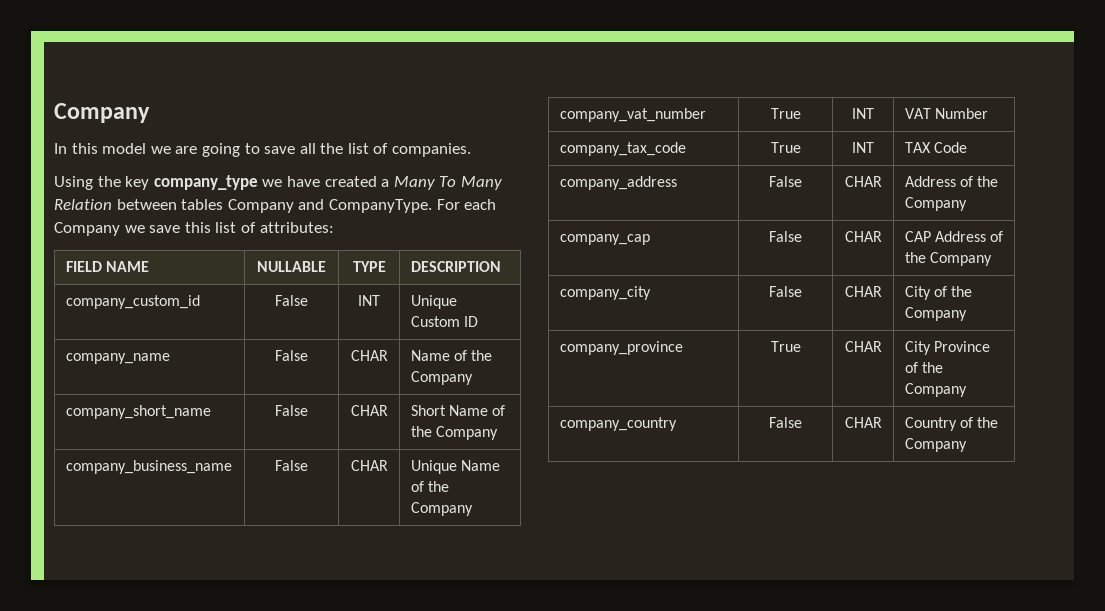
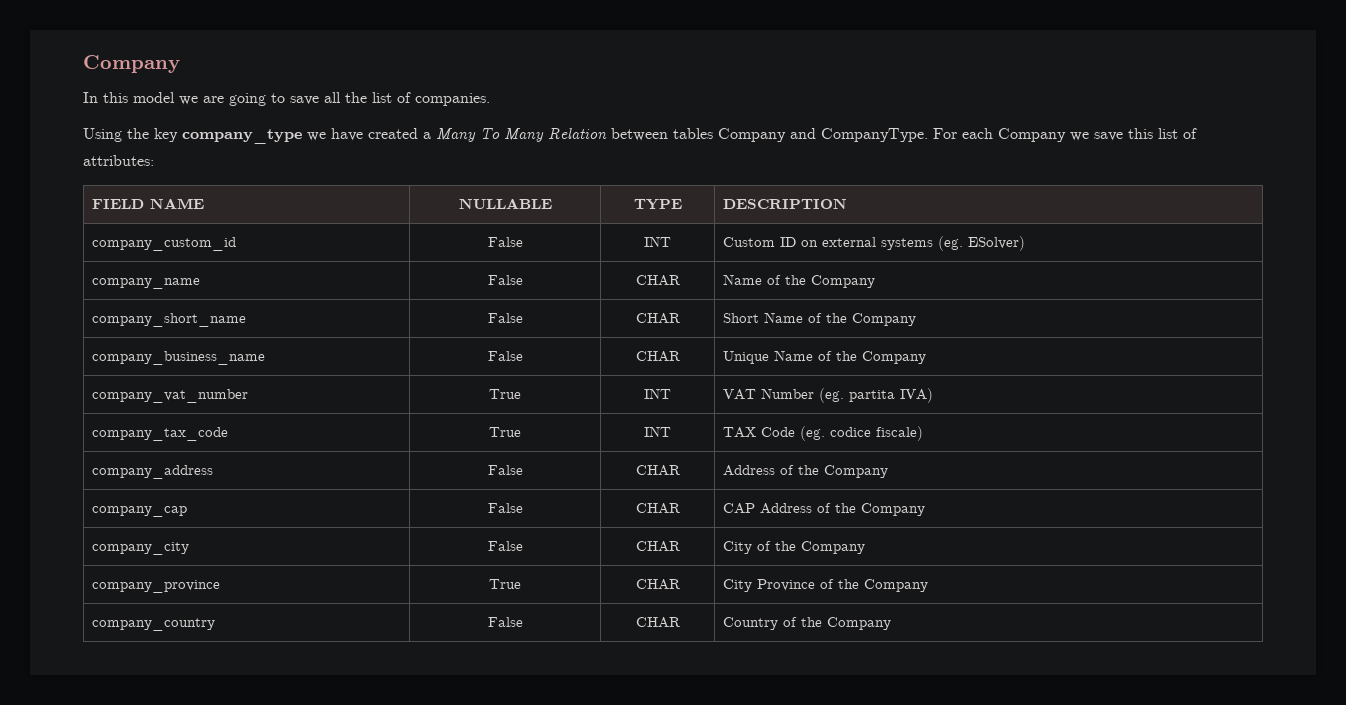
[410,295,457,309] Unique -> (671, 241) none
(478, 321) none -> [801,236,1026,251] on external systems (eg. ESolver)
(988, 113) none -> [819,388,934,403] (eg. partita IVA)
(967, 147) none -> [800,426,924,441] (eg. codice fiscale)

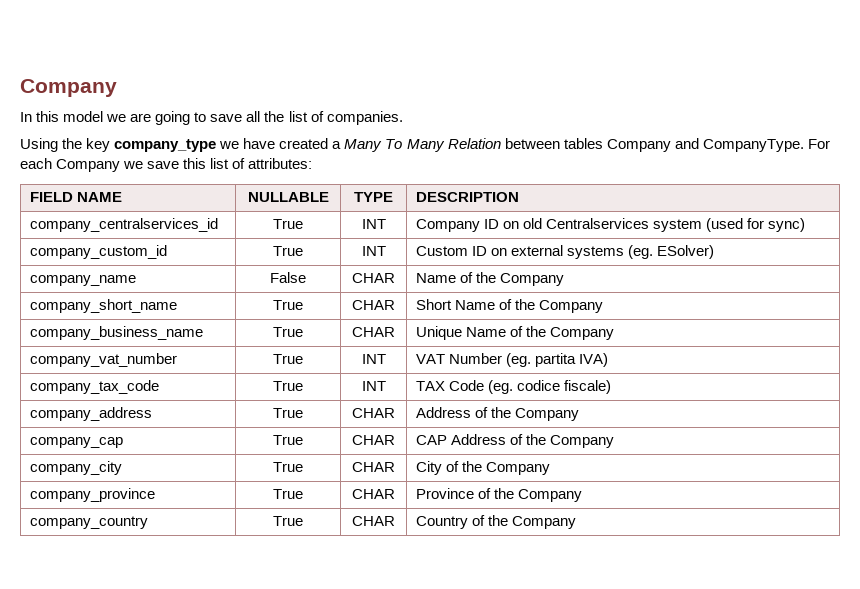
(848, 203) none -> [29,218,218,232] [273,219,303,229] [361,219,386,229] [415,218,806,232] // company_centralservices_id | True | INT | Company ID on old Centralservices system (used for sync)
[487,237,523,247] False -> [273,246,303,256] True
[487,313,523,323] False -> [273,300,303,310] True
[487,351,523,361] False -> [273,327,303,337] True
[487,465,523,475] False -> [273,408,303,418] True
[487,503,523,513] False -> [273,435,303,445] True
[487,541,523,551] False -> [273,462,303,472] True
[723,579,753,592] City -> (395, 494) none
[487,617,523,627] False -> [273,516,303,526] True

